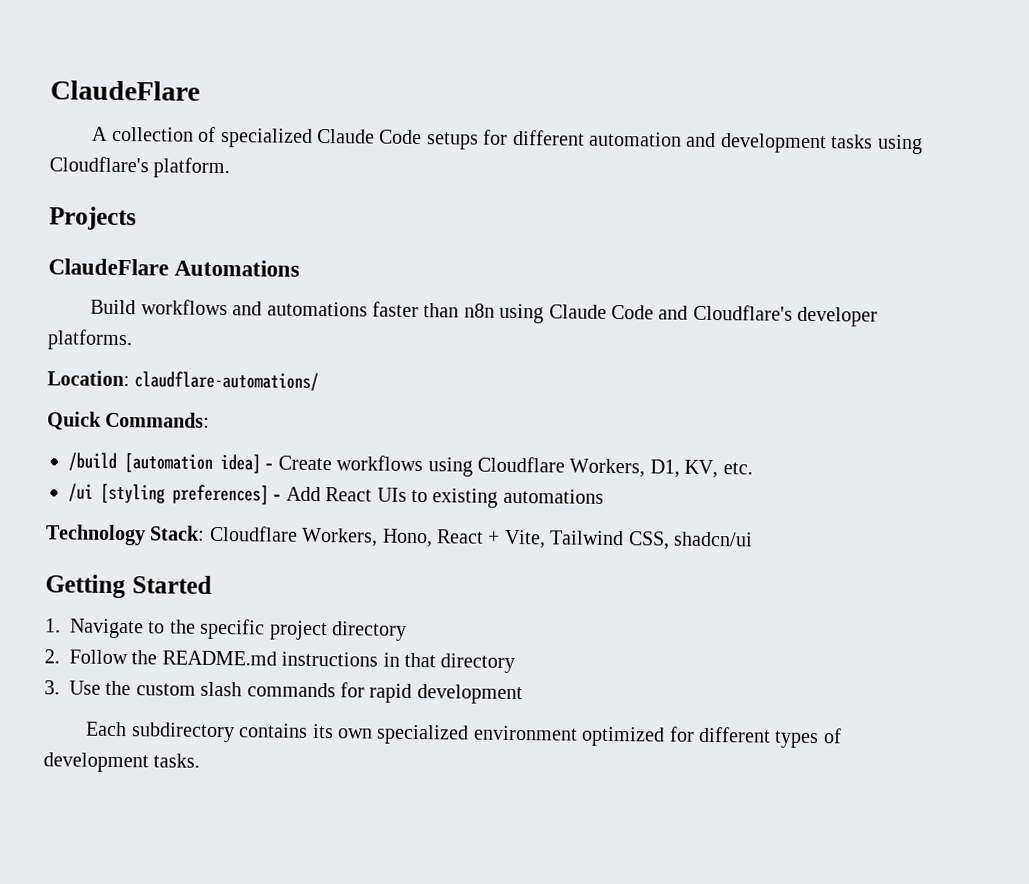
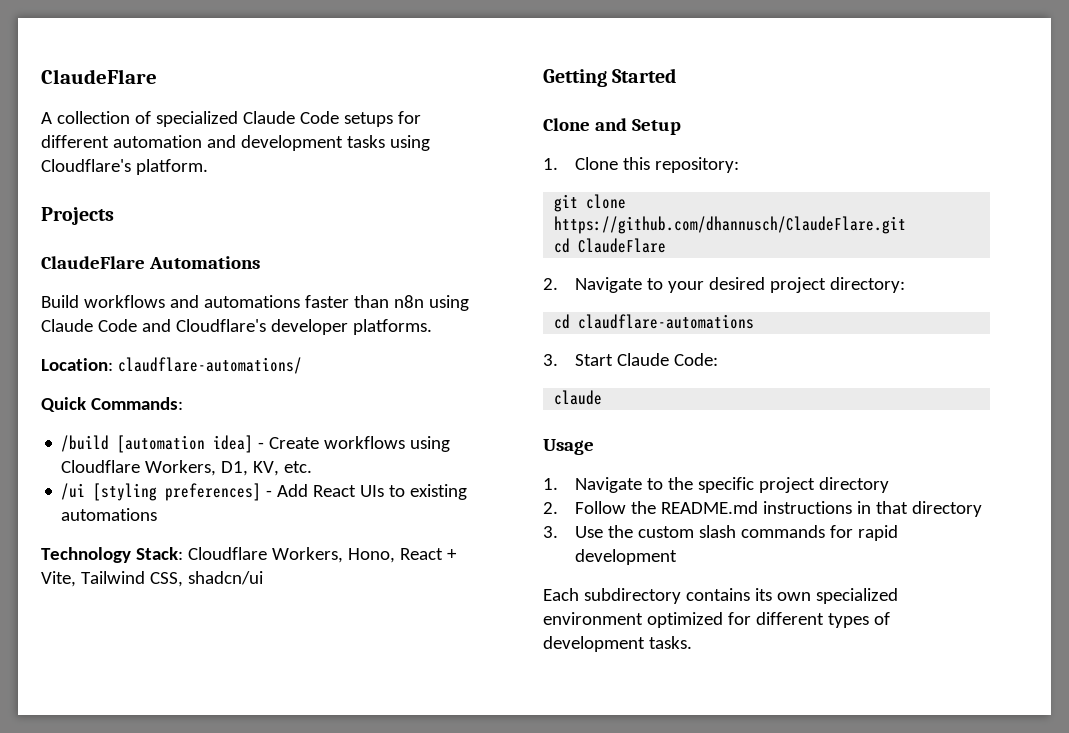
(212, 584) none -> [543,118,681,135] [543,157,740,173] [554,194,627,212] [554,216,907,234] [554,238,667,253] [543,277,906,293] [554,314,755,329] [543,353,719,366] [554,390,603,405] [543,439,594,455] // Clone and Setup // 1. Clone this repository: // git clone https://github.com/dhannusch/ClaudeFlare.git // cd ClaudeFlare // 2. Navigate to your desired project directory: // cd claudflare-automations // 3. Start Claude Code: // claude // Usage

